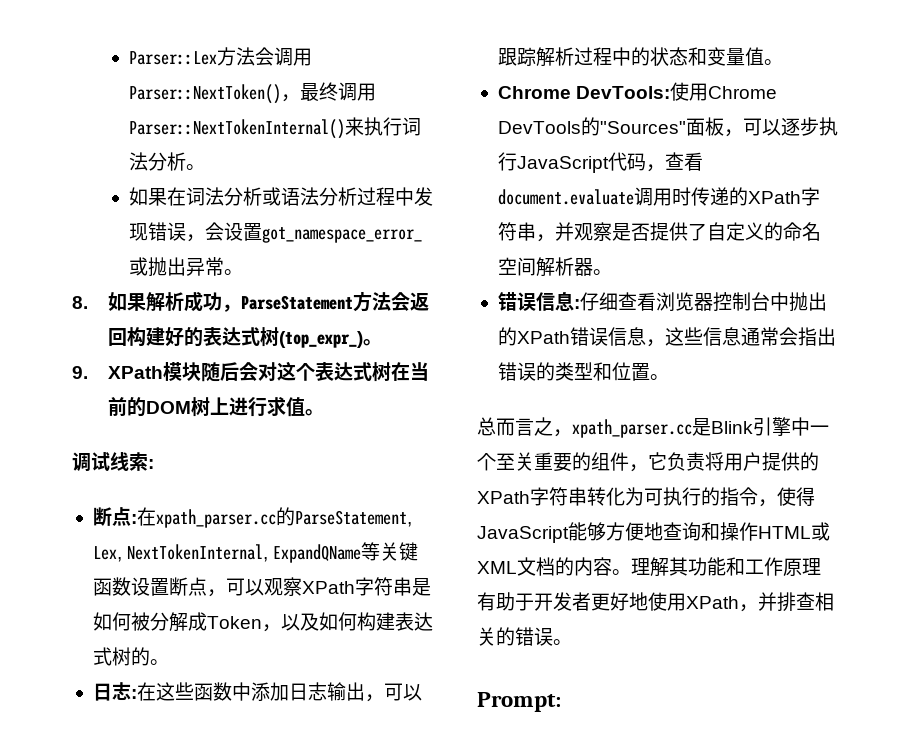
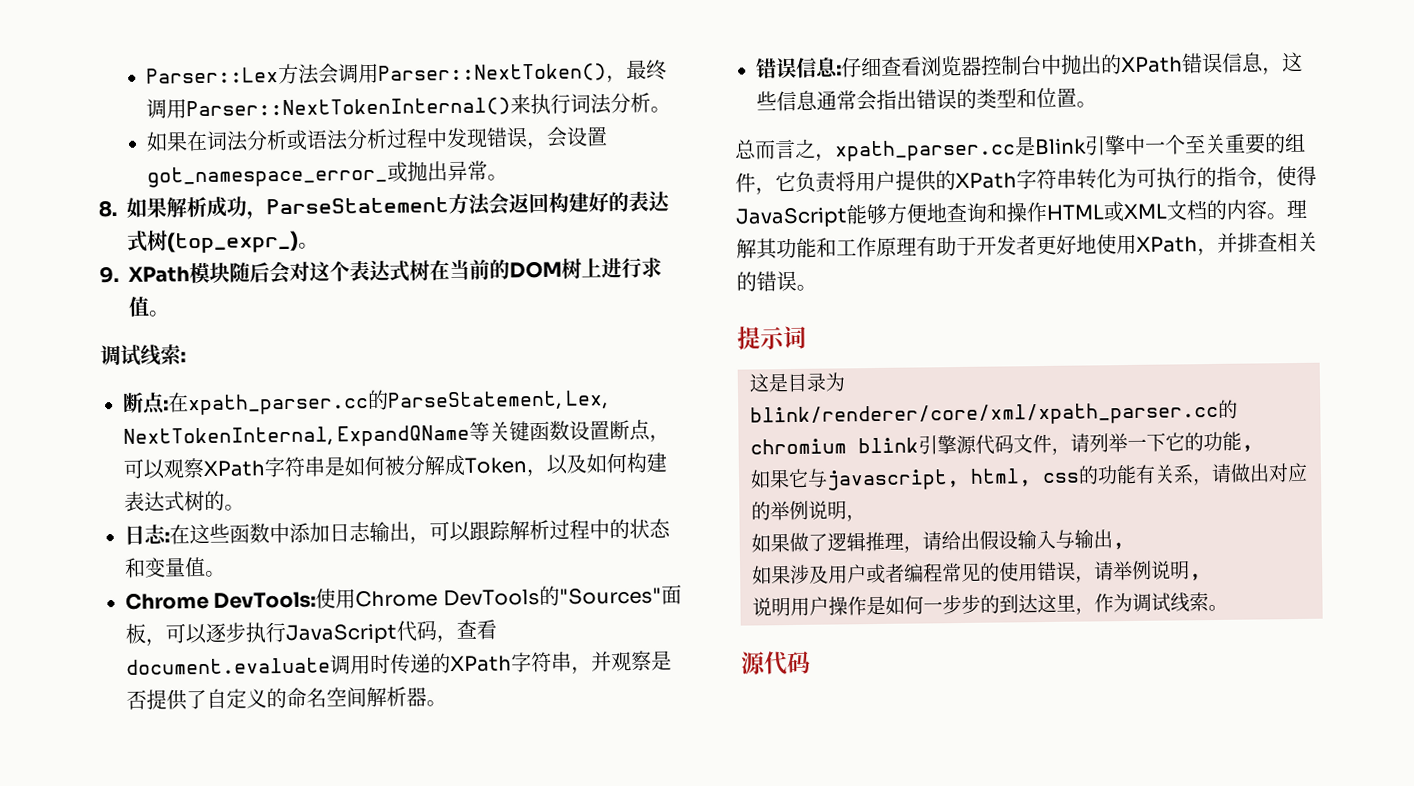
[477,692,561,712] Prompt: -> [737,325,807,350] [749,372,845,393] [750,399,1238,428] [750,431,1254,455] [750,462,1308,491] [751,500,866,522] [751,529,1125,553] [752,560,1202,585] [752,592,1228,617] [741,650,811,676] 提示词 // 这是目录为blink/renderer/core/xml/xpath_parser.cc的chromium blink引擎源代码文件，请列举一下它的功能, // 如果它与javascript, html, css的功能有关系，请做出对应的举例说明， // 如果做了逻辑推理，请给出假设输入与输出, // 如果涉及用户或者编程常见的使用错误，请举例说明, // 说明用户操作是如何一步步的到达这里，作为调试线索。 // 源代码

